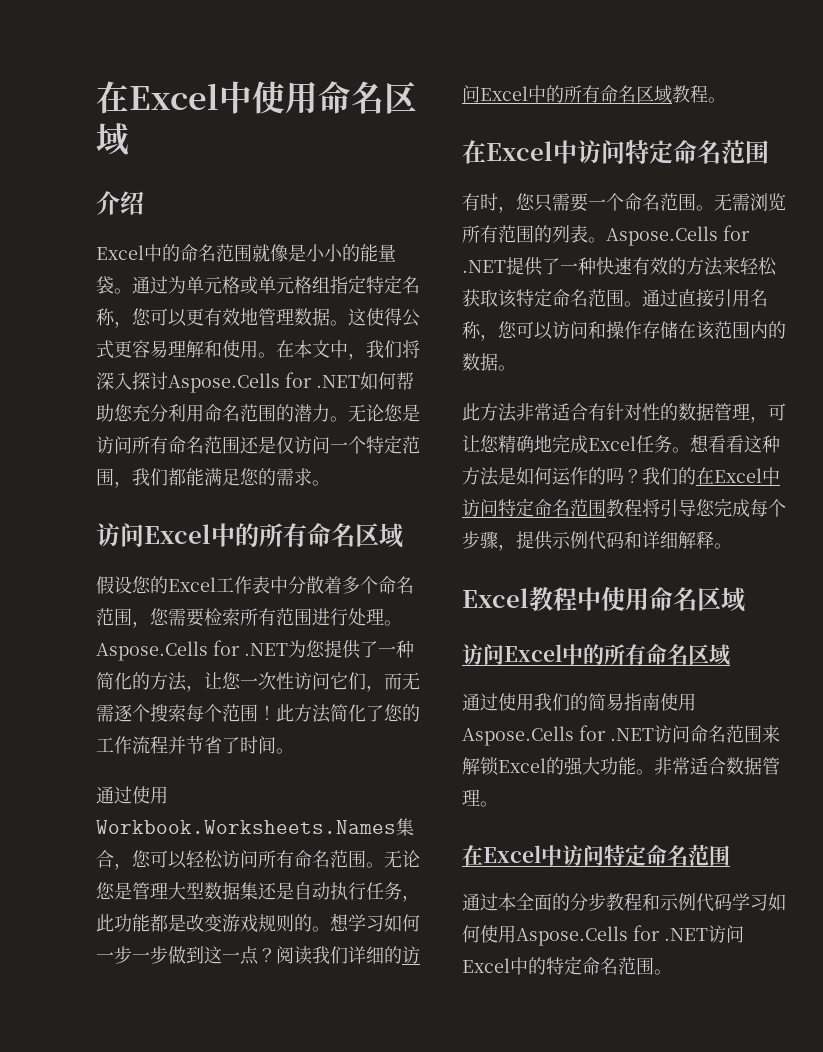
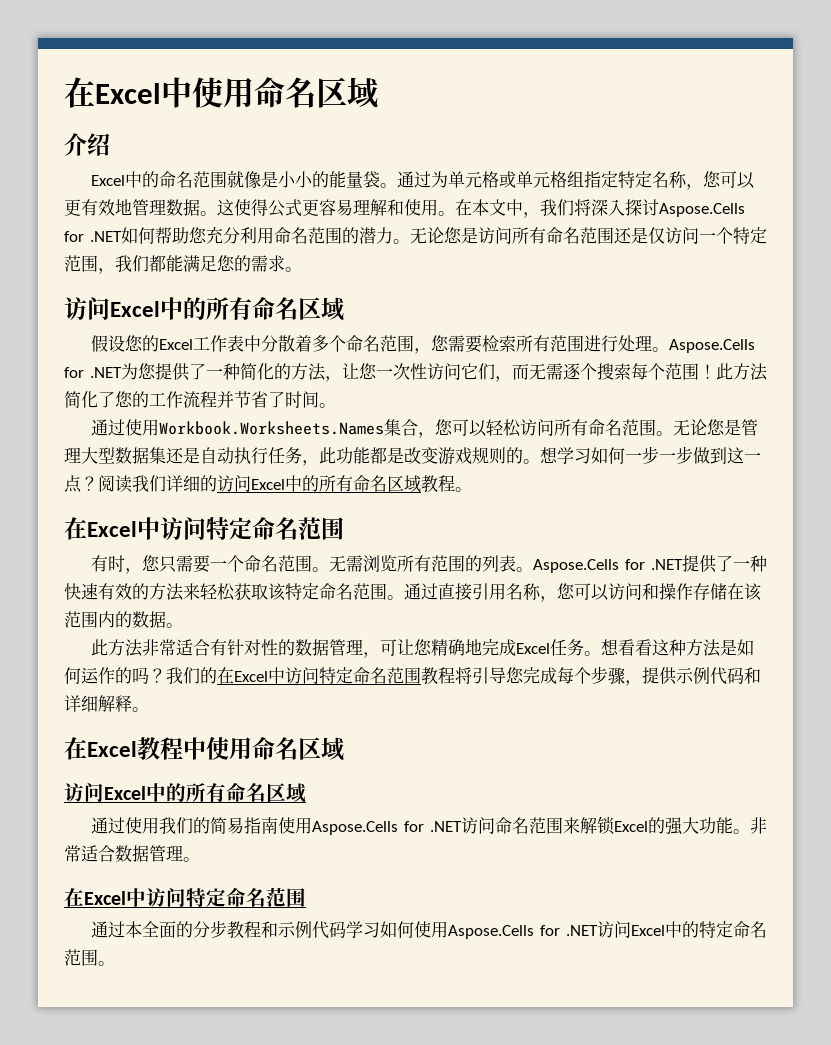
(732, 546) none -> [64,737,87,760] 在

